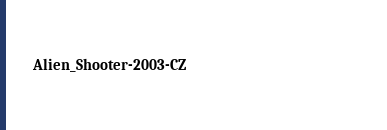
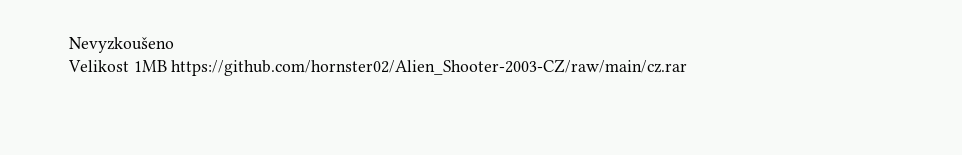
[32,58,186,72] Alien_Shooter-2003-CZ -> [69,37,174,53] [68,59,688,76] Nevyzkoušeno // Velikost 1MB https://github.com/hornster02/Alien_Shooter-2003-CZ/raw/main/cz.rar

